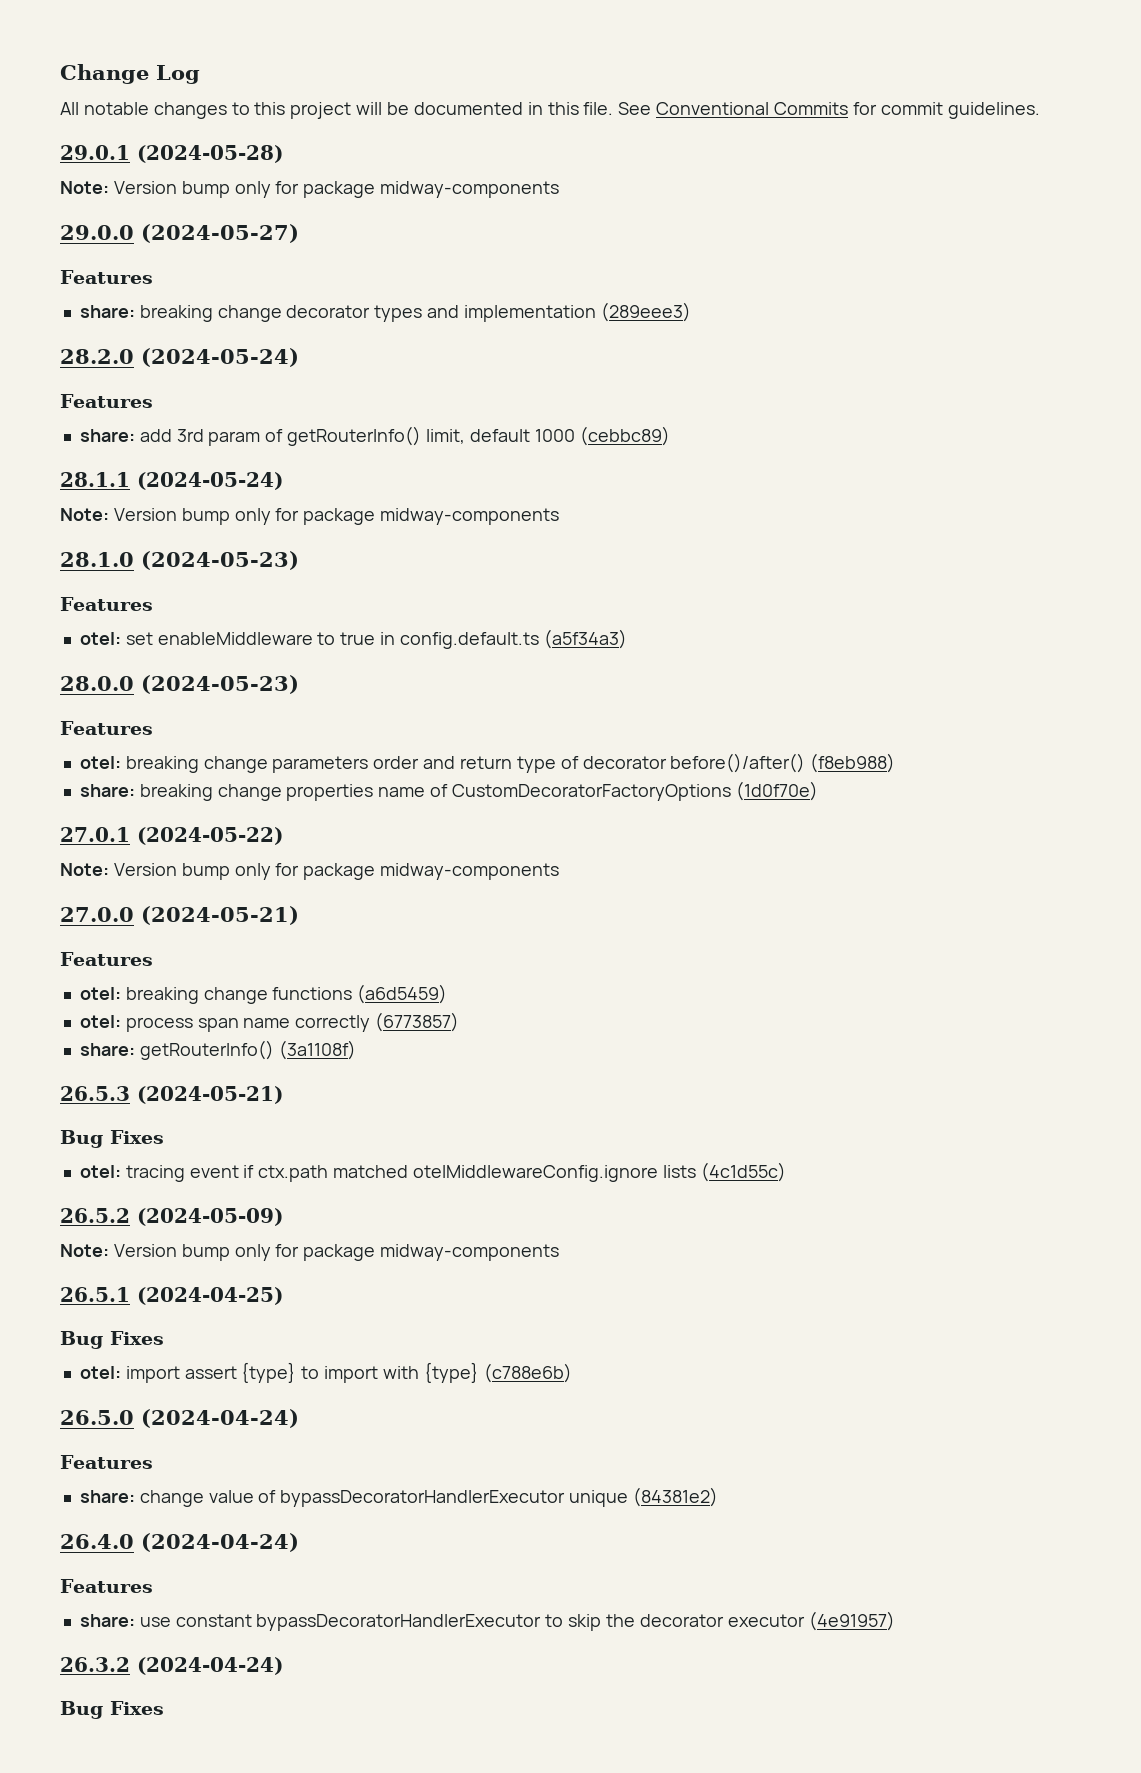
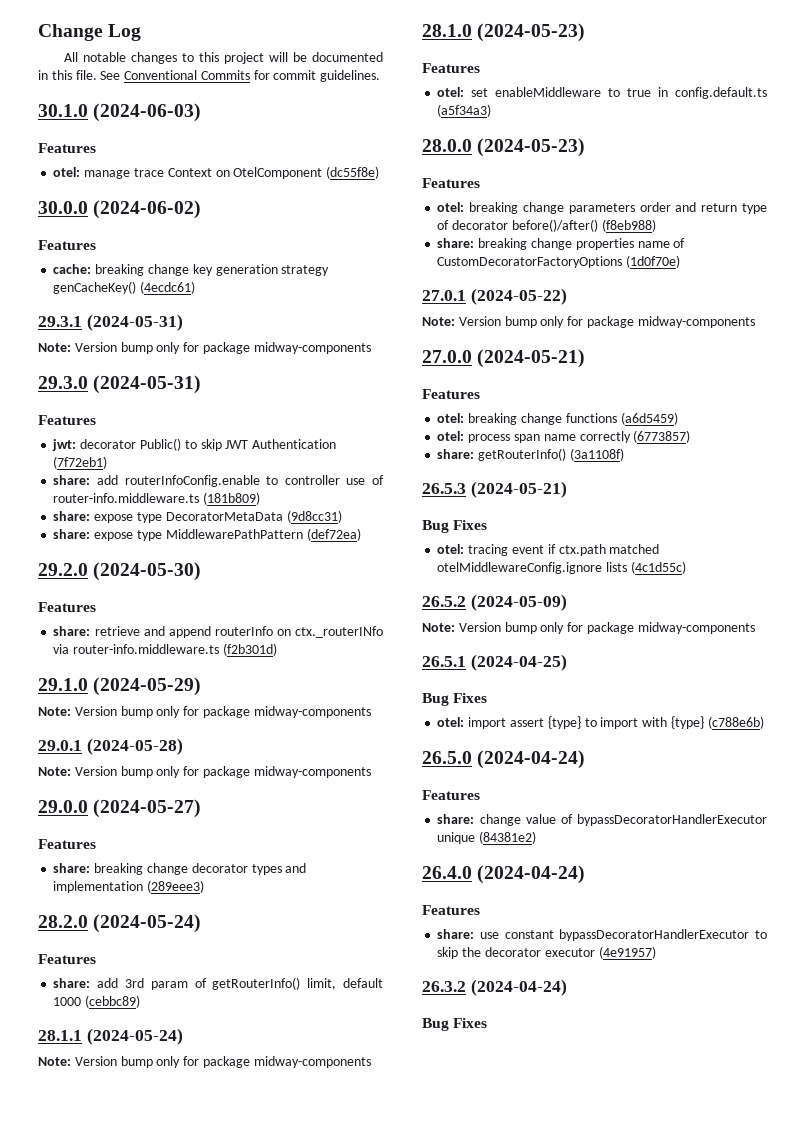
(1040, 110) none -> [38,103,202,122] [38,143,96,153] [53,166,380,179] [38,200,202,219] [38,240,96,250] [53,264,330,276] [53,281,196,294] [38,314,183,331] [38,342,371,354] [38,375,202,394] [38,415,96,425] [52,438,337,451] [53,456,108,469] [53,475,385,487] [53,492,261,505] [53,510,342,523] [53,528,361,541] [38,562,202,581] [38,602,96,612] [53,626,383,638] [53,643,277,656] [38,677,202,696] [38,706,371,718] // 30.1.0 (2024-06-03) // Features // otel: manage trace Context on OtelComponent (dc55f8e) // 30.0.0 (2024-06-02) // Features // cache: breaking change key generation strategy genCacheKey() (4ecdc61) // 29.3.1 (2024-05-31) // Note: Version bump only for package midway-components // 29.3.0 (2024-05-31) // Features // jwt: decorator Public() to skip JWT Authentication (7f72eb1) // share: add routerInfoConfig.enable to controller use of router-info.middleware.ts (181b809) // share: expose type DecoratorMetaData (9d8cc31) // share: expose type MiddlewarePathPattern (def72ea) // 29.2.0 (2024-05-30) // Features // share: retrieve and append routerInfo on ctx._routerINfo via router-info.middleware.ts (f2b301d) // 29.1.0 (2024-05-29) // Note: Version bump only for package midway-components

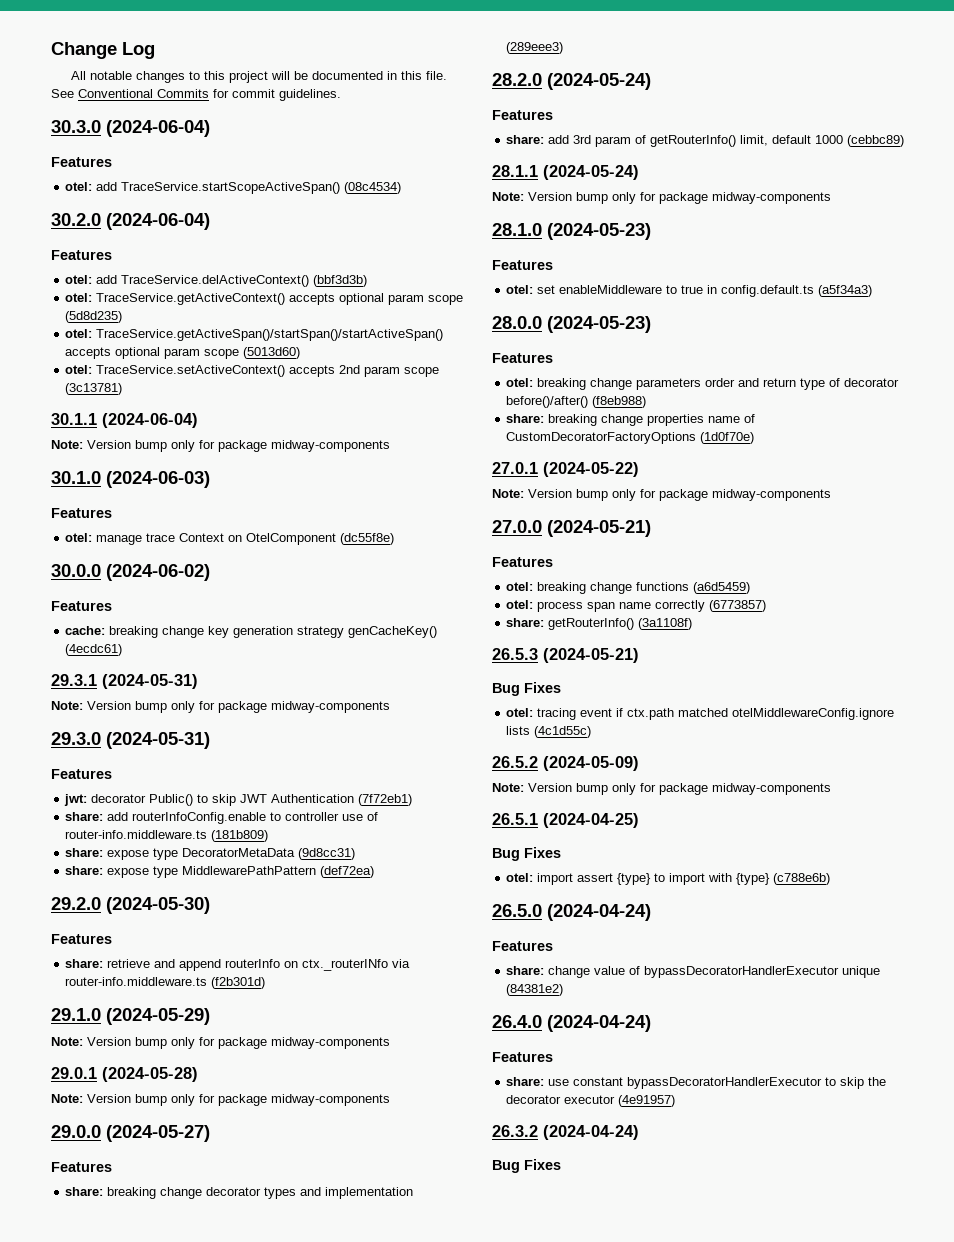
(381, 76) none -> [51,120,210,137] [51,157,112,167] [65,182,402,194] [51,213,210,230] [51,250,112,260] [65,275,368,287] [65,293,464,305] [65,311,123,323] [65,329,444,341] [65,347,301,359] [65,365,440,377] [65,383,123,395] [51,413,198,428] [51,440,390,452] // 30.3.0 (2024-06-04) // Features // otel: add TraceService.startScopeActiveSpan() (08c4534) // 30.2.0 (2024-06-04) // Features // otel: add TraceService.delActiveContext() (bbf3d3b) // otel: TraceService.getActiveContext() accepts optional param scope (5d8d235) // otel: TraceService.getActiveSpan()/startSpan()/startActiveSpan() accepts optional param scope (5013d60) // otel: TraceService.setActiveContext() accepts 2nd param scope (3c13781) // 30.1.1 (2024-06-04) // Note: Version bump only for package midway-components

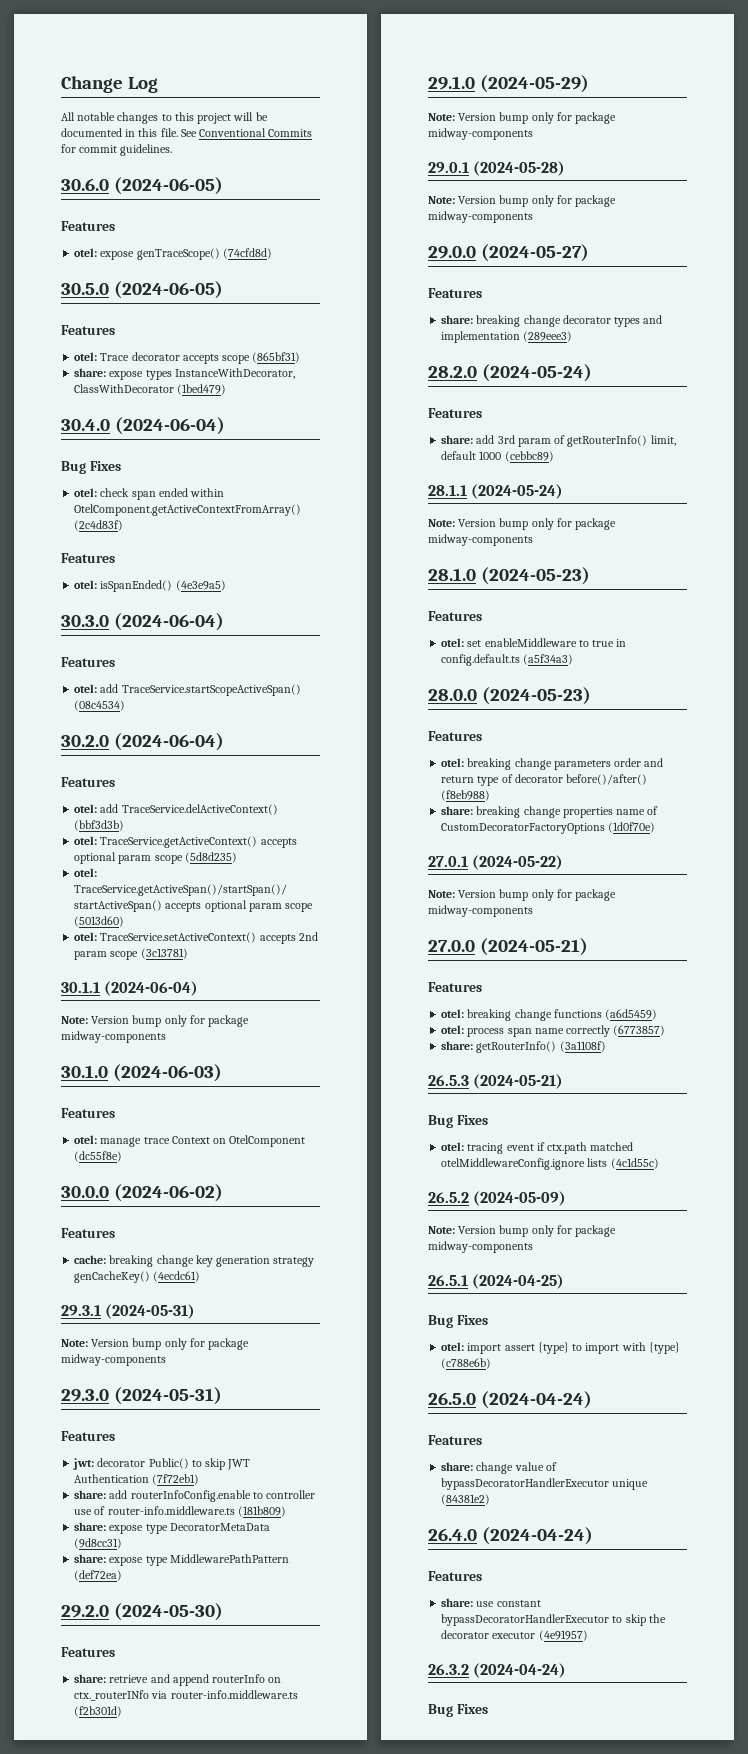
(341, 95) none -> [61,177,223,195] [61,221,115,231] [74,248,272,260] [61,281,223,299] [61,325,115,335] [74,352,301,364] [74,368,295,380] [74,384,227,395] [61,417,225,435] [61,461,121,474] [74,488,225,500] [74,504,302,516] [74,520,124,531] [61,553,115,563] [74,580,226,592] // 30.6.0 (2024-06-05) // Features // otel: expose genTraceScope() (74cfd8d) // 30.5.0 (2024-06-05) // Features // otel: Trace decorator accepts scope (865bf31) // share: expose types InstanceWithDecorator, ClassWithDecorator (1bed479) // 30.4.0 (2024-06-04) // Bug Fixes // otel: check span ended within OtelComponent.getActiveContextFromArray() (2c4d83f) // Features // otel: isSpanEnded() (4e3e9a5)

